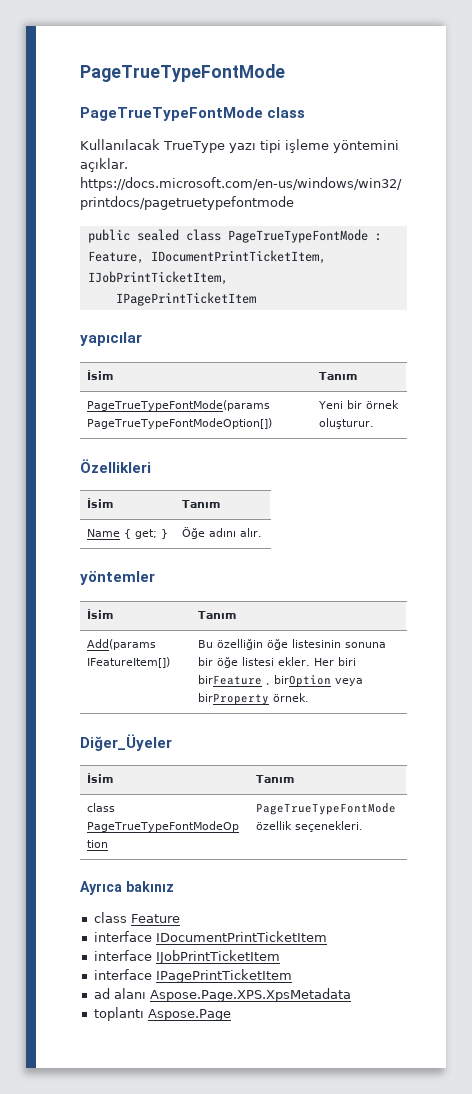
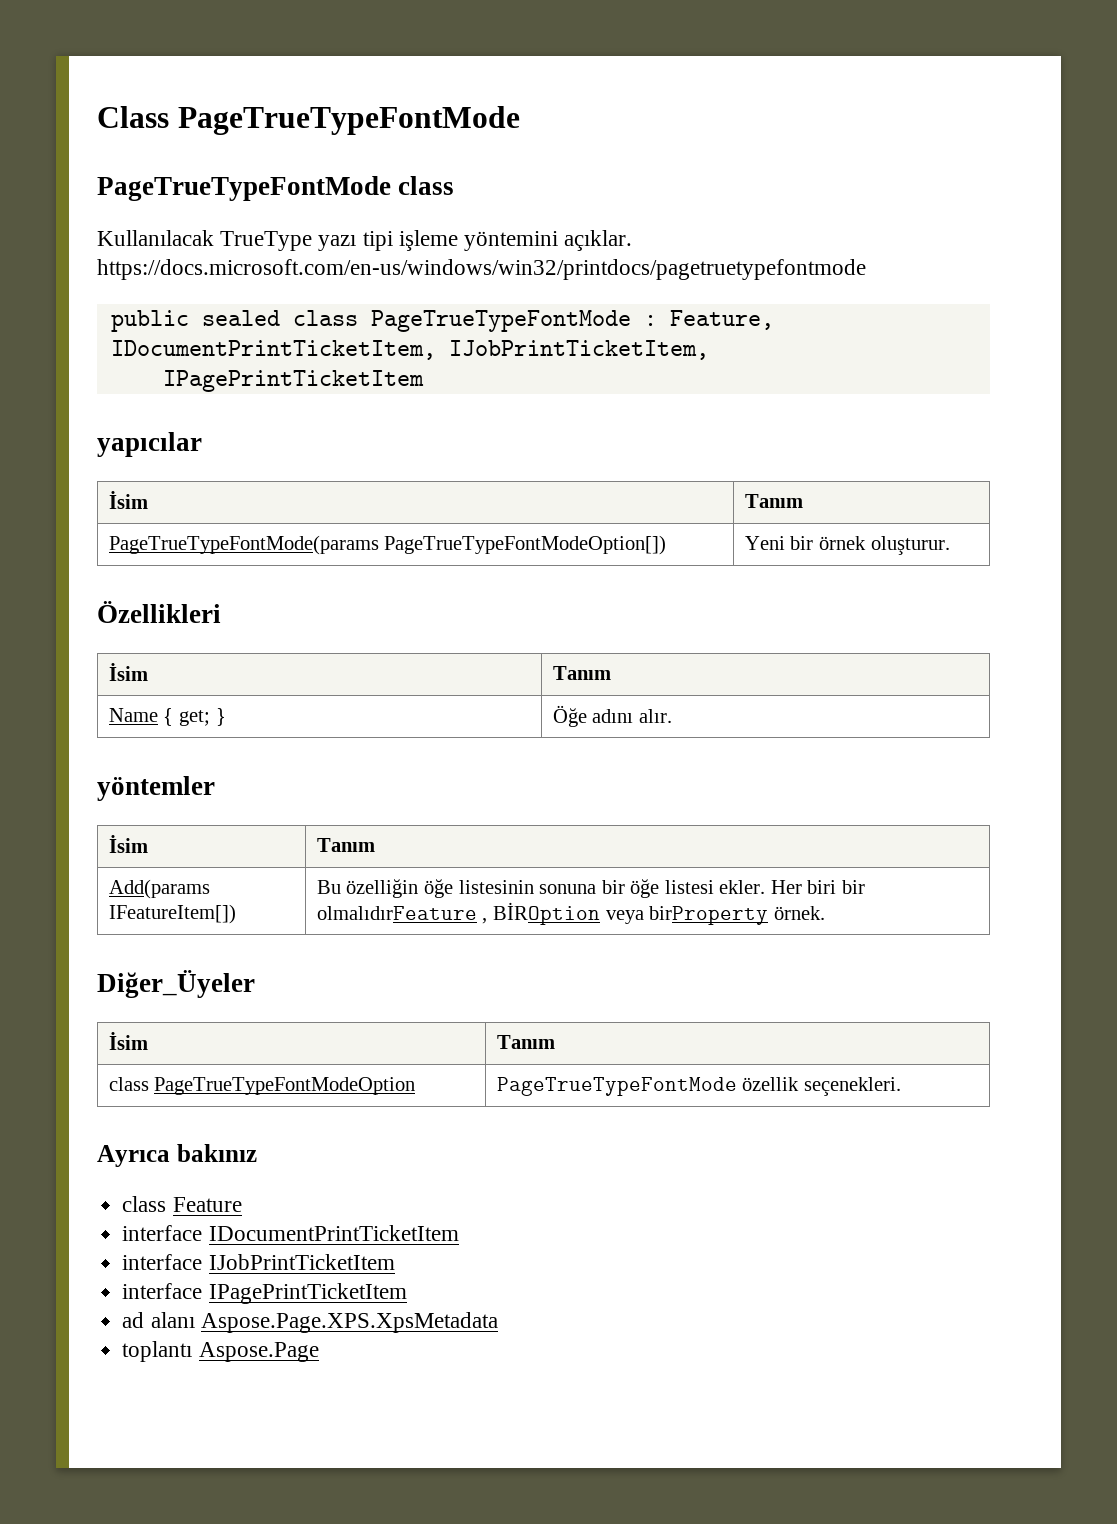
(80, 73) none -> [97,106,169,128] Class
[198,675,332,687] birFeature , birOption -> [841,880,865,894] [316,902,600,925] bir olmalıdırFeature , BİROption

